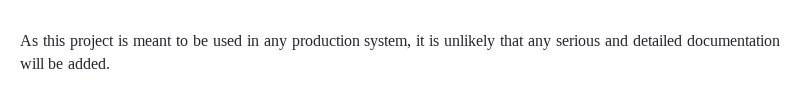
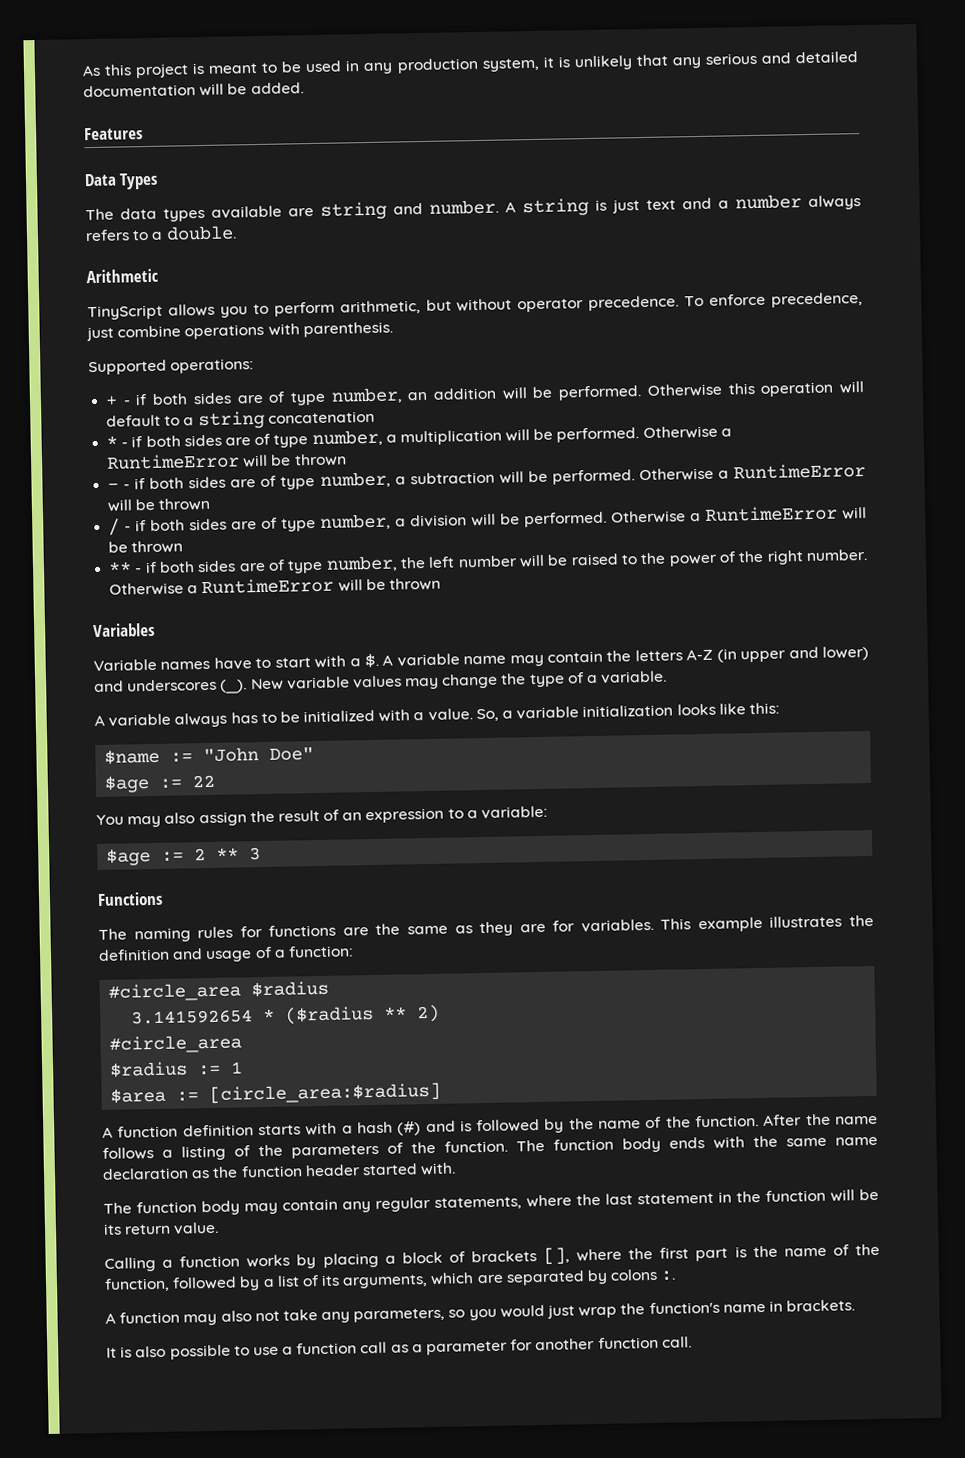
(110, 63) none -> [84,127,143,141] [84,172,159,190] [85,194,861,222] [85,225,237,242] [86,268,159,284] [87,292,863,321] [86,321,393,342] [88,358,255,376] [105,381,865,406] [106,410,375,430] [106,425,732,448] [106,453,347,470] [107,463,866,490] [107,497,211,512] [108,505,867,536] [108,540,184,554] [108,548,867,574] [109,577,441,596] [93,622,155,638] [93,645,870,672] [94,670,668,694] [94,702,780,728] [104,747,315,765] [104,774,217,793] [96,805,549,828] [106,847,262,866] [97,891,163,907] [98,914,874,943] [98,945,354,963] [108,980,330,1002] [131,1004,441,1025] [109,1034,243,1054] [109,1061,244,1078] [110,1082,442,1105] [102,1113,878,1138] [102,1135,878,1161] [102,1162,457,1180] [103,1188,879,1216] [103,1221,220,1235] [104,1243,880,1272] [104,1268,677,1292] [105,1299,856,1326] [106,1336,692,1360] // Features // Data Types // The data types available are string and number. A string is just text and a number always refers to a double. // Arithmetic // TinyScript allows you to perform arithmetic, but without operator precedence. To enforce precedence, just combine operations with parenthesis. // Supported operations: // + - if both sides are of type number, an addition will be performed. Otherwise this operation will default to a string concatenation // * - if both sides are of type number, a multiplication will be performed. Otherwise a RuntimeError will be thrown // - - if both sides are of type number, a subtraction will be performed. Otherwise a RuntimeError will be thrown // / - if both sides are of type number, a division will be performed. Otherwise a RuntimeError will be thrown // ** - if both sides are of type number, the left number will be raised to the power of the right number. Otherwise a RuntimeError will be thrown // Variables // Variable names have to start with a $. A variable name may contain the letters A-Z (in upper and lower) and underscores (_). New variable values may change the type of a variable. // A variable always has to be initialized with a value. So, a variable initialization looks like this: // $name := "John Doe" // $age := 22 // You may also assign the result of an expression to a variable: // $age := 2 ** 3 // Functions // The naming rules for functions are the same as they are for variables. This example illustrates the definition and usage of a function: // #circle_area $radius // 3.141592654 * ($radius ** 2) // #circle_area // $radius := 1 // $area := [circle_area:$radius] // A function definition starts with a hash (#) and is followed by the name of the function. After the name follows a listing of the parameters of the function. The function body ends with the same name declaration as the function header started with. // The function body may contain any regular statements, where the last statement in the function will be its return value. // Calling a function works by placing a block of brackets [], where the first part is the name of the function, followed by a list of its arguments, which are separated by colons :. // A function may also not take any parameters, so you would just wrap the function's name in brackets. // It is also possible to use a function call as a parameter for another function call.

